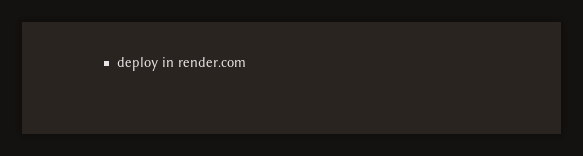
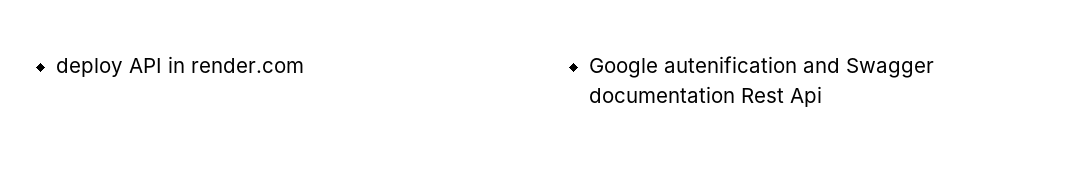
(158, 64) none -> [128,58,162,73] API
(246, 62) none -> [588,56,934,78] [588,86,822,107] // Google autenification and Swagger documentation Rest Api

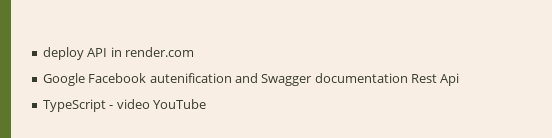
(658, 68) none -> [88,73,147,83] Facebook
(822, 96) none -> [42,99,206,112] // TypeScript - video YouTube

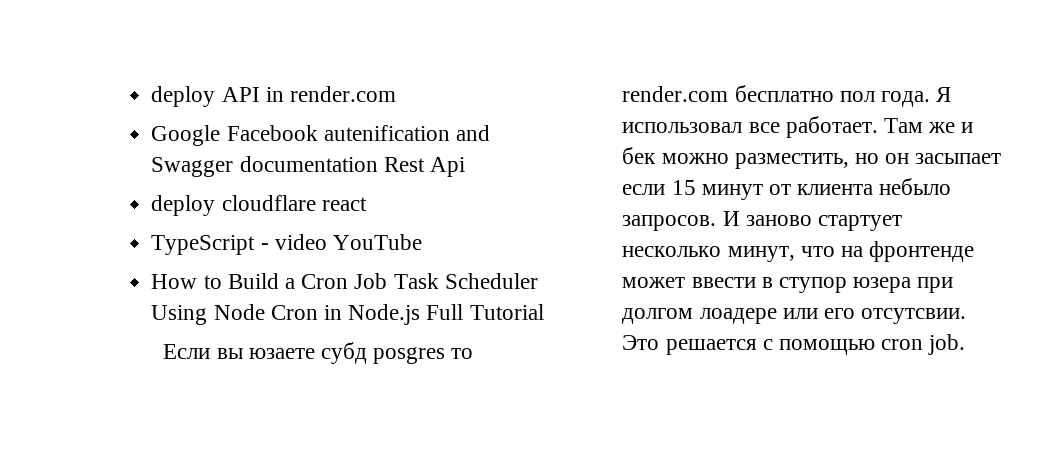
(460, 79) none -> [151,195,367,216] // deploy cloudflare react
(206, 104) none -> [151,273,538,289] [151,304,544,325] [163,342,474,364] [622,85,952,107] [622,116,974,138] [622,147,1002,169] [622,178,952,200] [622,211,902,231] [622,241,975,262] [622,277,954,293] [622,308,967,324] [622,334,966,355] // How to Build a Cron Job Task Scheduler Using Node Cron in Node.js Full Tutorial // Если вы юзаете субд posgres то render.com бесплатно пол года. Я использовал все работает. Там же и бек можно разместить, но он засыпает если 15 минут от клиента небыло запросов. И заново стартует несколько минут, что на фронтенде может ввести в ступор юзера при долгом лоадере или его отсутсвии. Это решается с помощью cron job.

